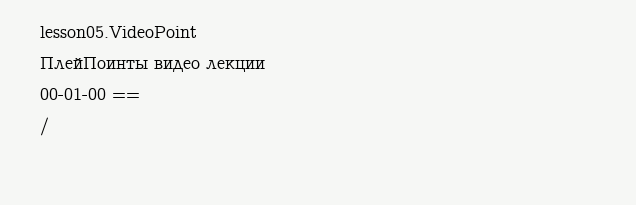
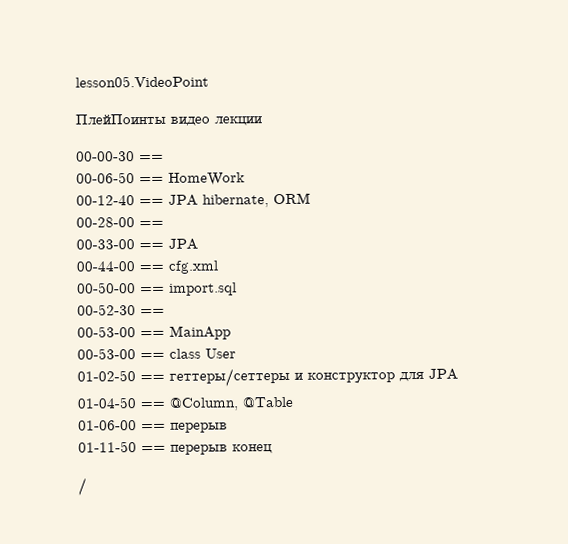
[40,88,140,100] 00-01-00 == -> [76,151,164,162] [76,172,245,186] [76,192,311,208] [76,217,164,228] [76,238,198,250] [76,260,219,274] [77,282,237,296] [77,304,165,316] [77,325,231,340] [77,348,236,360] [77,367,458,387] [77,396,294,411] [78,420,228,433] [78,441,273,455] 00-00-30 == // 00-06-50 == HomeWork // 00-12-40 == JPA hibernate, ORM // 00-28-00 == // 00-33-00 == JPA // 00-44-00 == cfg.xml // 00-50-00 == import.sql // 00-52-30 == // 00-53-00 == MainApp // 00-53-00 == class User // 01-02-50 == геттеры/сеттеры и конструктор для JPA // 01-04-50 == @Column, @Table // 01-06-00 == перерыв // 01-11-50 == перерыв конец

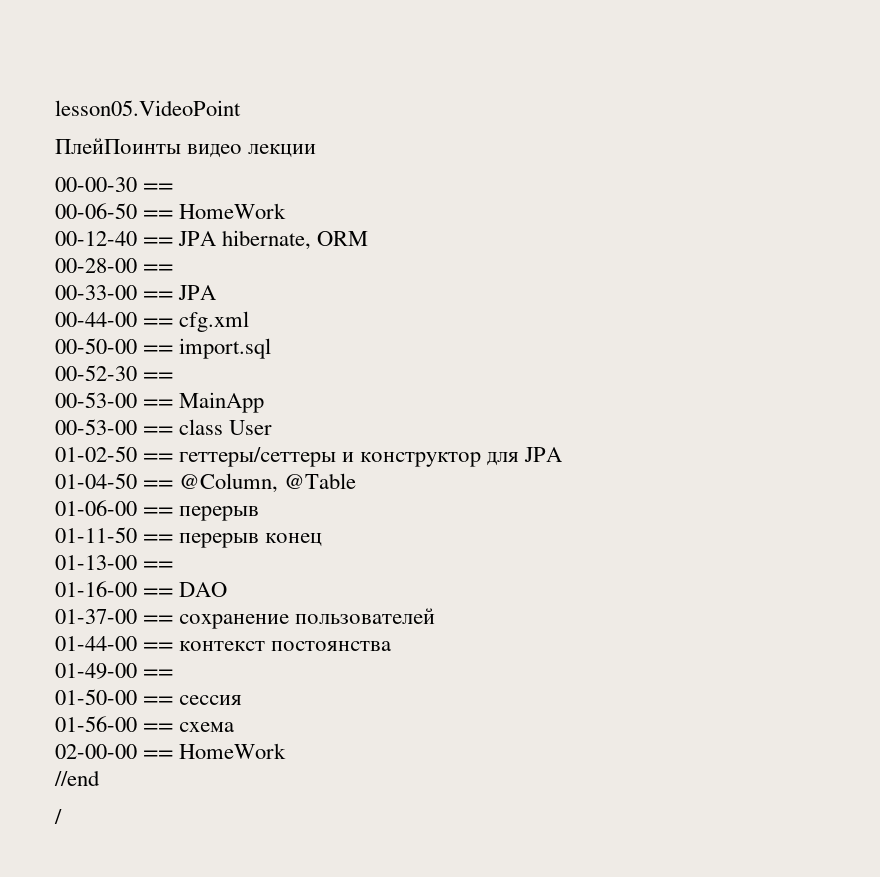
(273, 449) none -> [55,555,174,570] [55,581,228,597] [55,608,436,629] [55,636,393,651] [55,663,174,679] [55,689,243,705] [55,716,236,732] [55,743,287,759] [54,770,100,786] // 01-13-00 == // 01-16-00 == DAO // 01-37-00 == сохранение пользователей // 01-44-00 == контекст постоянства // 01-49-00 == // 01-50-00 == сессия // 01-56-00 == схема // 02-00-00 == HomeWork // //end

